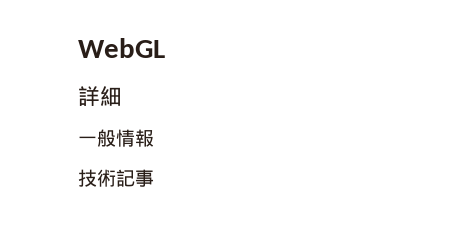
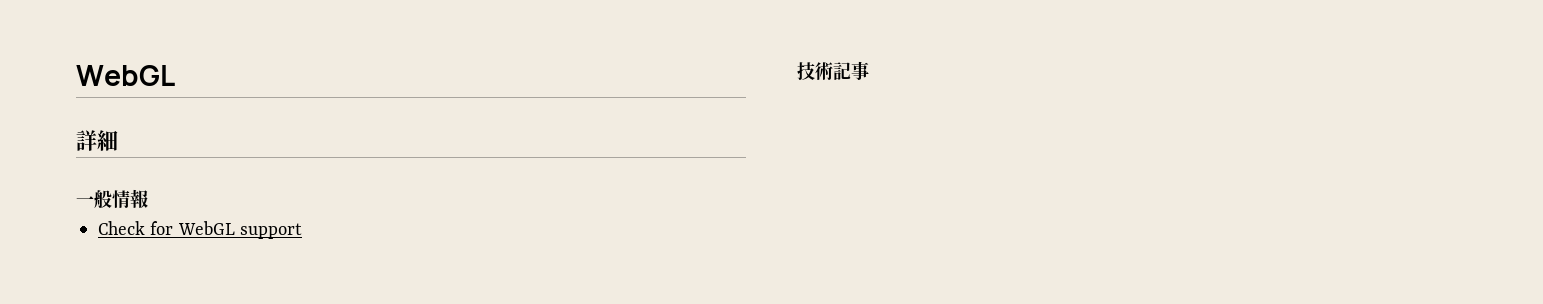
(154, 138) none -> [98,221,303,239] // Check for WebGL support

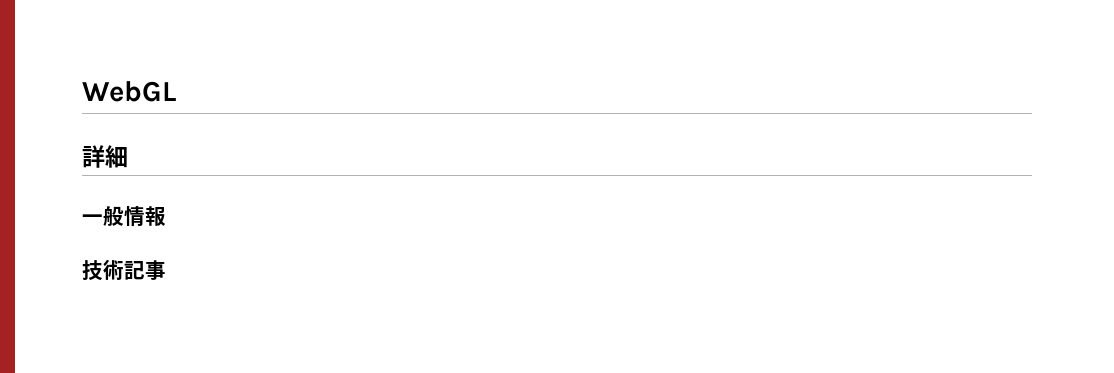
[98,221,303,239] // Check for WebGL support -> (166, 216) none

